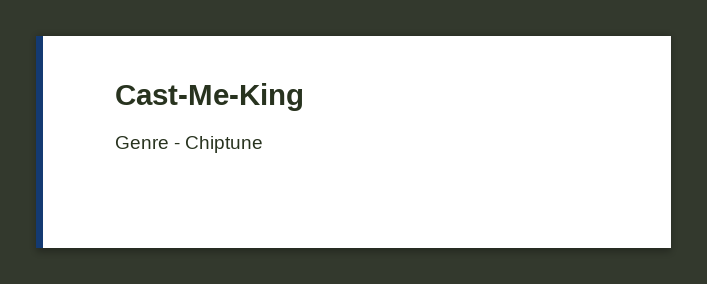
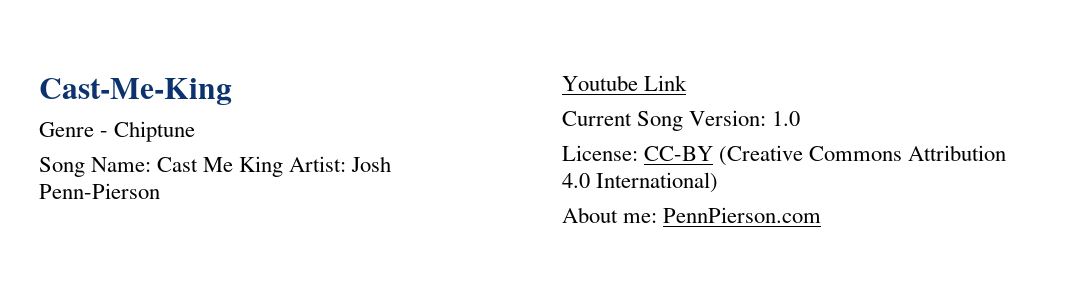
(264, 144) none -> [39,156,392,177] [39,183,160,199] [562,75,688,91] [562,110,801,131] [562,145,1007,166] [562,172,719,193] [562,207,822,223] // Song Name: Cast Me King Artist: Josh Penn-Pierson // Youtube Link // Current Song Version: 1.0 // License: CC-BY (Creative Commons Attribution 4.0 International) // About me: PennPierson.com

